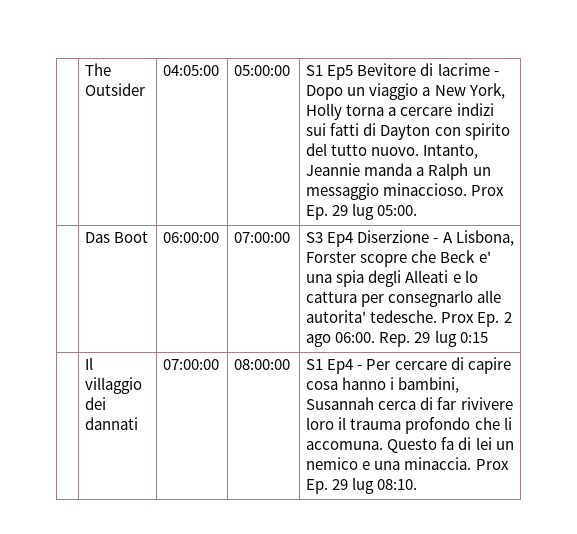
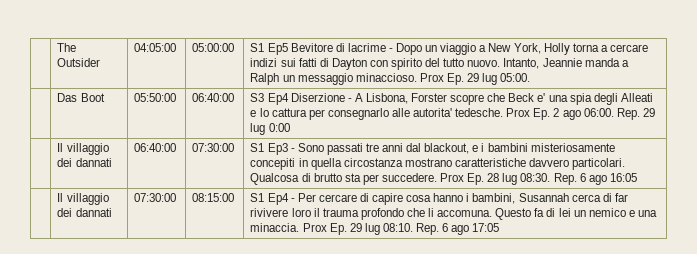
[163,232,220,243] [234,232,291,243] 06:00:00 | 07:00:00 -> [134,93,177,102] [192,93,235,102] 05:50:00 | 06:40:00
[459,332,488,343] [85,357,94,370] [85,377,143,394] [85,397,107,410] [85,417,139,430] [163,359,220,370] [234,359,291,370] 0:15 // | Il villaggio dei dannati | 07:00:00 | 08:00:00 -> [268,123,290,132] [57,143,109,155] [57,158,112,167] [134,143,177,152] [192,143,235,152] [250,143,615,155] [250,158,626,170] [250,173,637,185] [57,193,109,205] [57,208,112,217] [134,193,177,202] [192,193,235,202] 0:00 // | Il villaggio dei dannati | 06:40:00 | 07:30:00 | S1 Ep3 - Sono passati tre anni dal blackout, e i bambini misteriosamente concepiti in quella circostanza mostrano caratteristiche davvero particolari. Qualcosa di brutto sta per succedere. Prox Ep. 28 lug 08:30. Rep. 6 ago 16:05 // | Il villaggio dei dannati | 07:30:00 | 08:15:00
(418, 484) none -> [416,223,500,235] Rep. 6 ago 17:05

